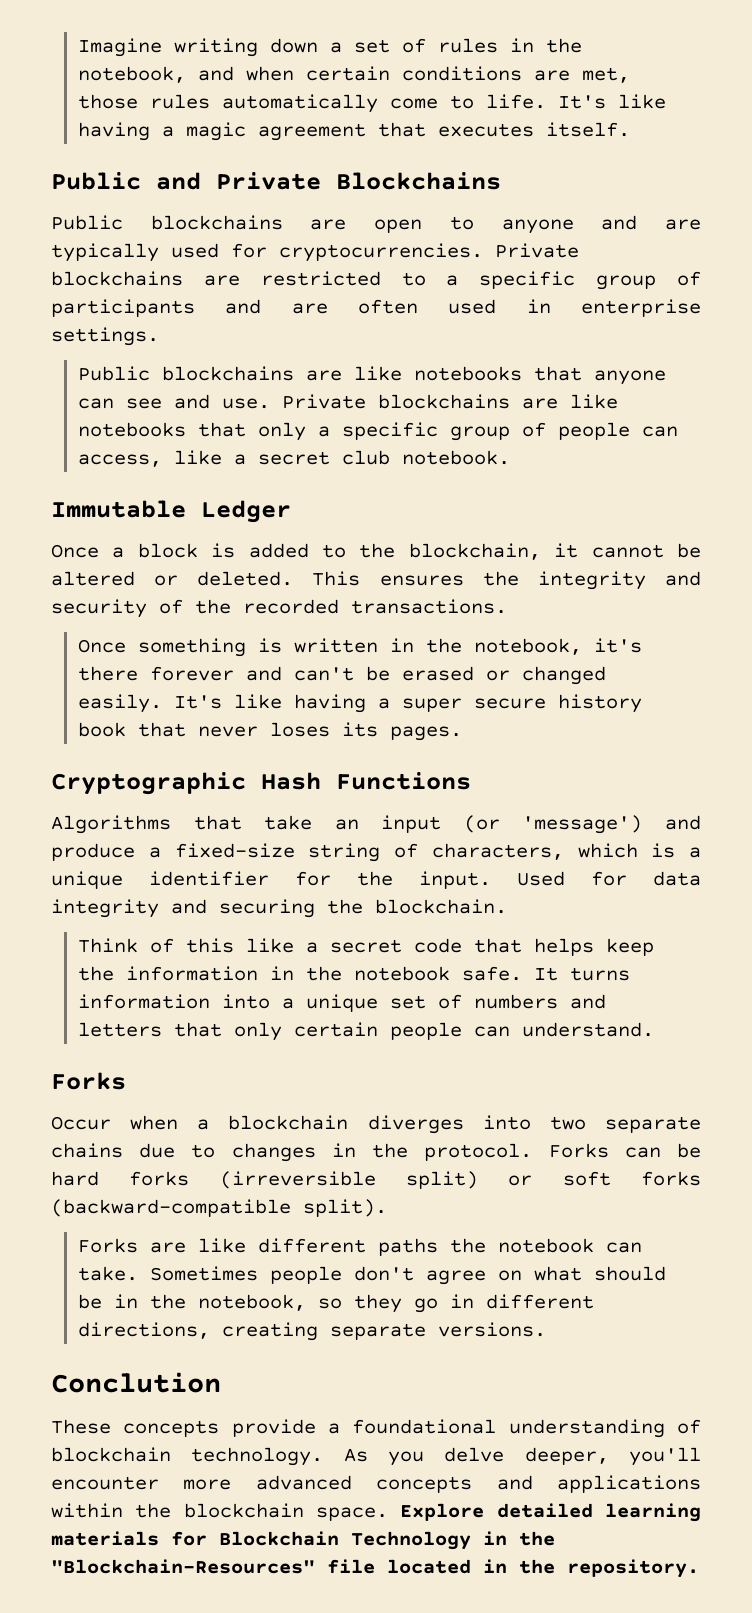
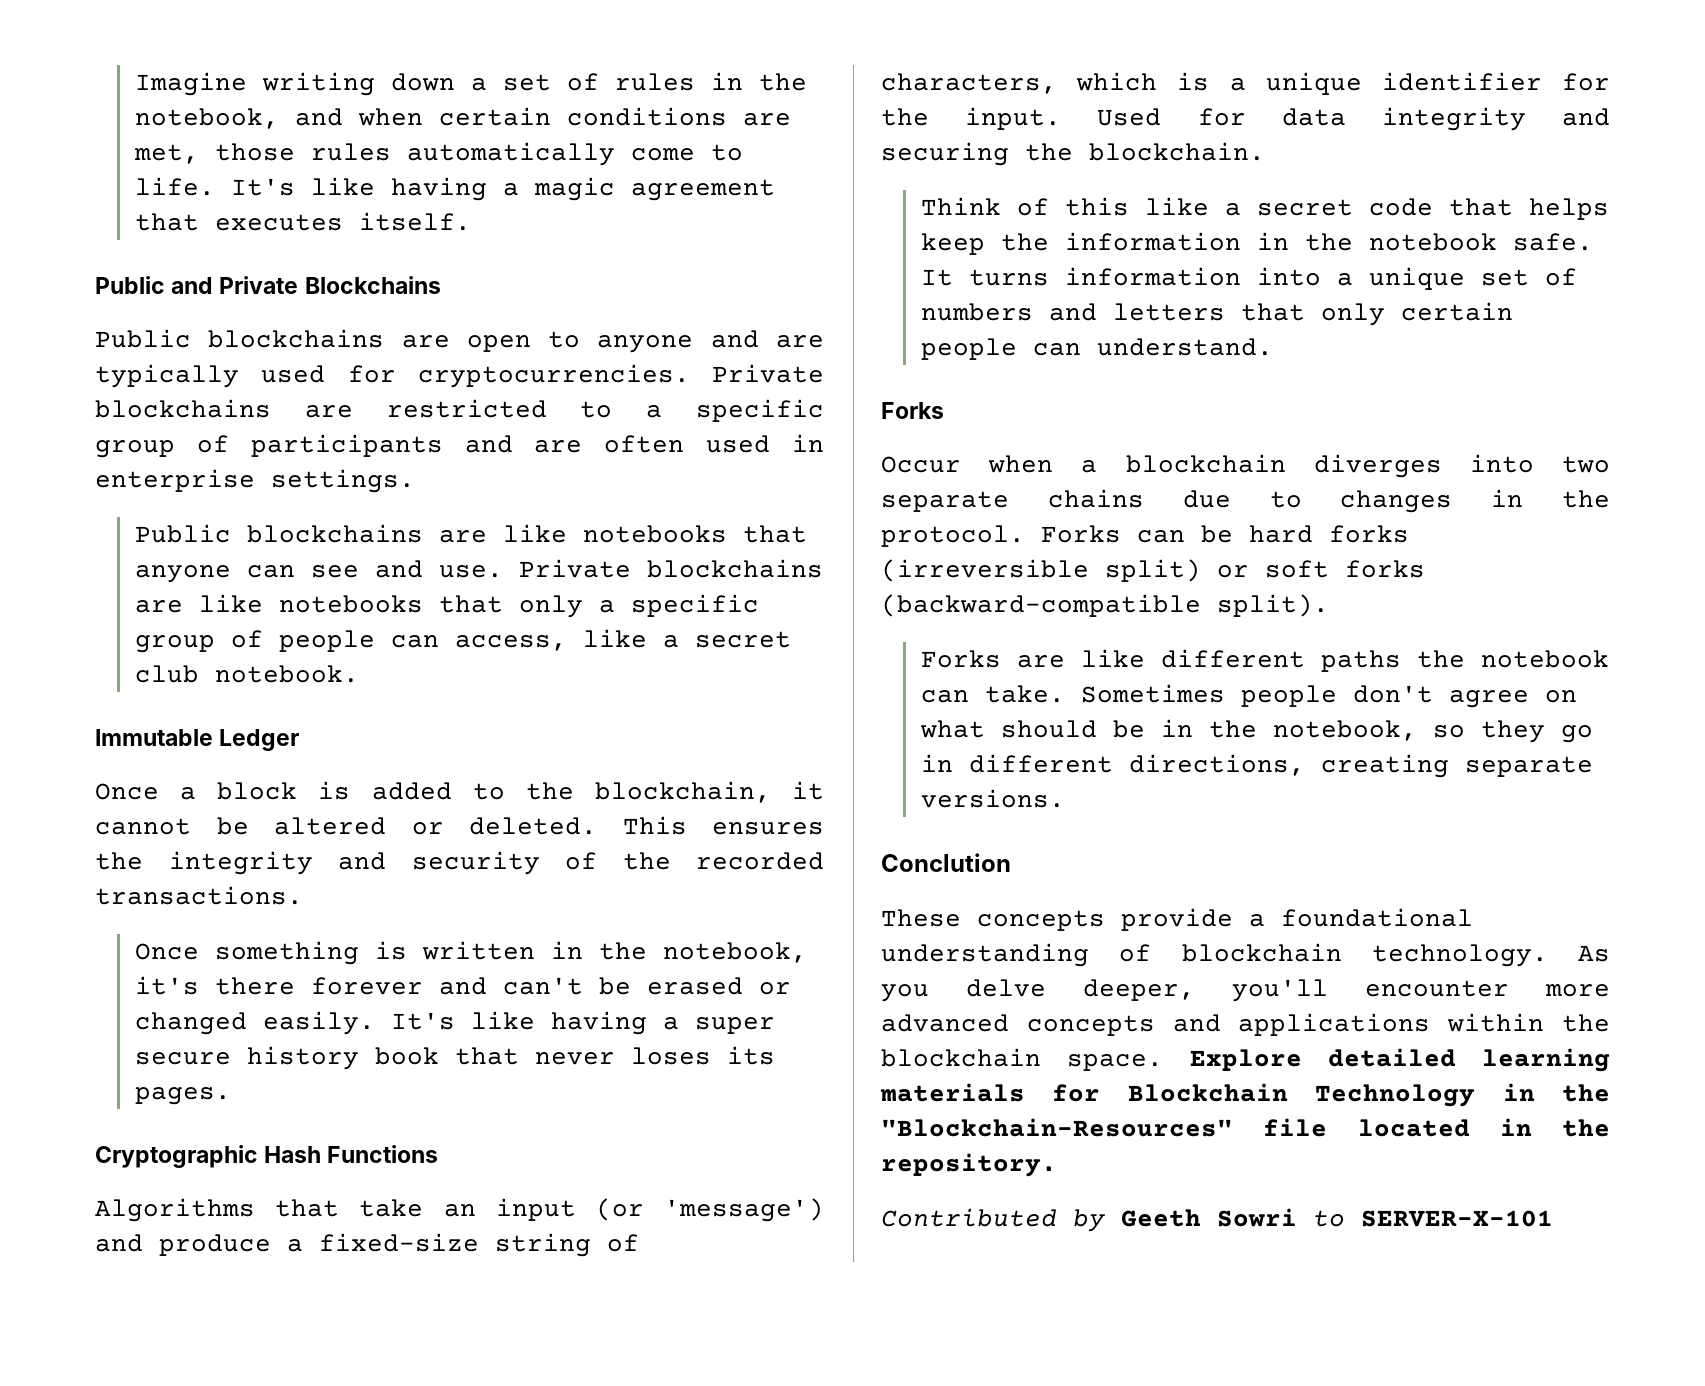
(699, 1568) none -> [881,1208,1553,1232] // Contributed by Geeth Sowri to SERVER-X-101

